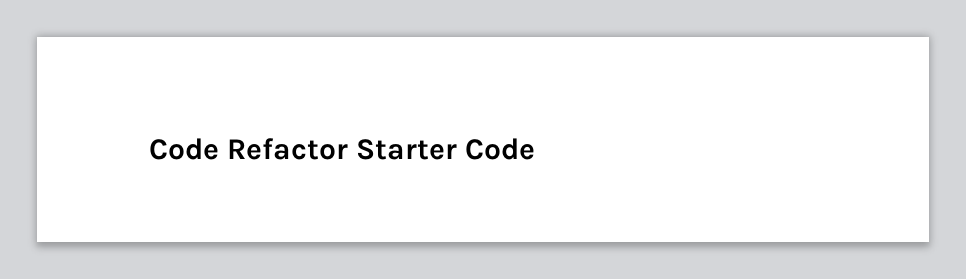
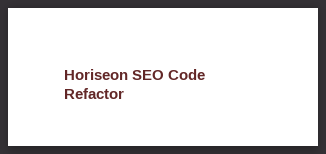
[149,138,536,160] Code Refactor Starter Code -> [64,69,206,80] [64,88,124,99] Horiseon SEO Code Refactor

